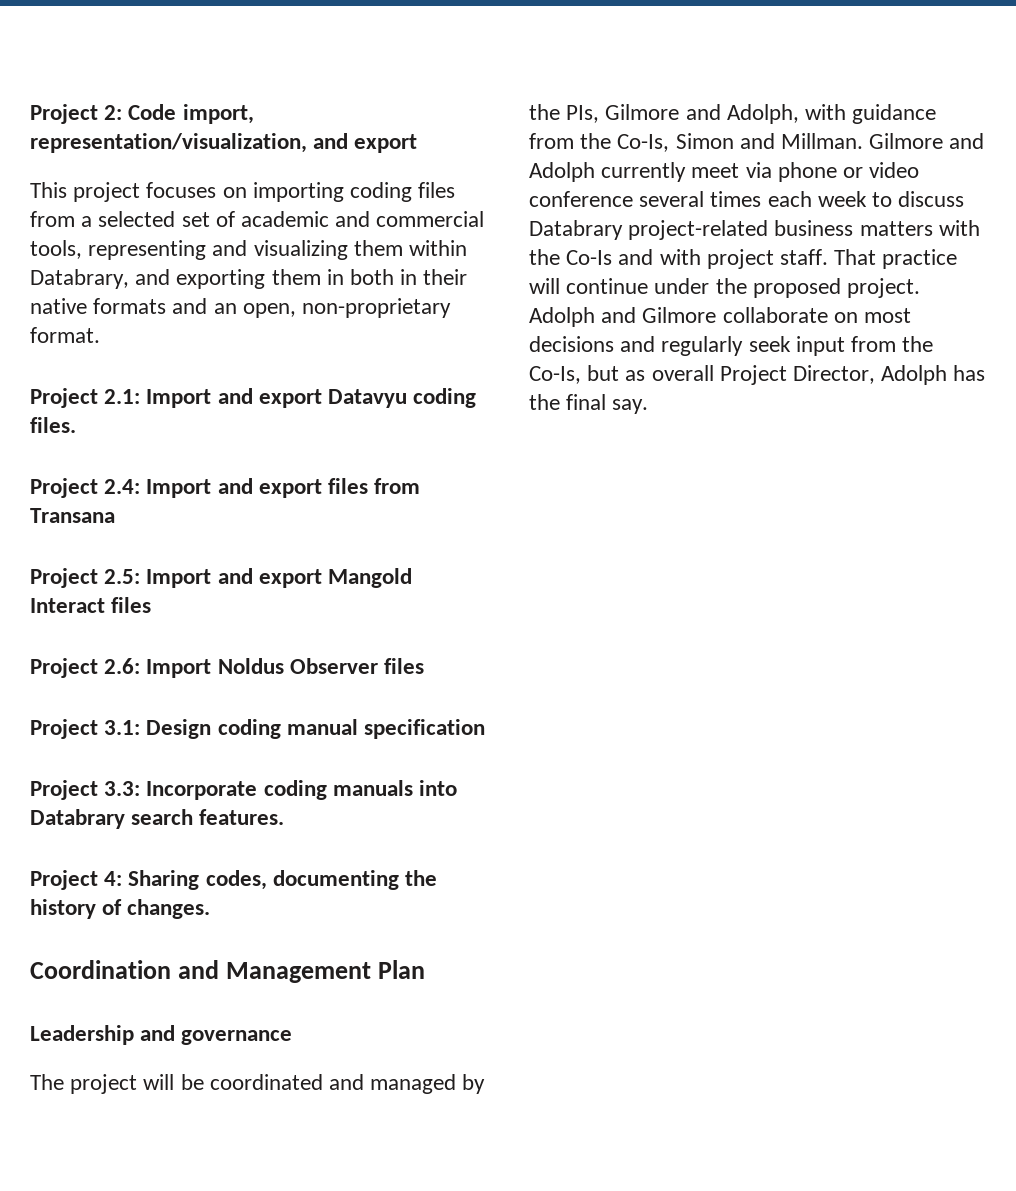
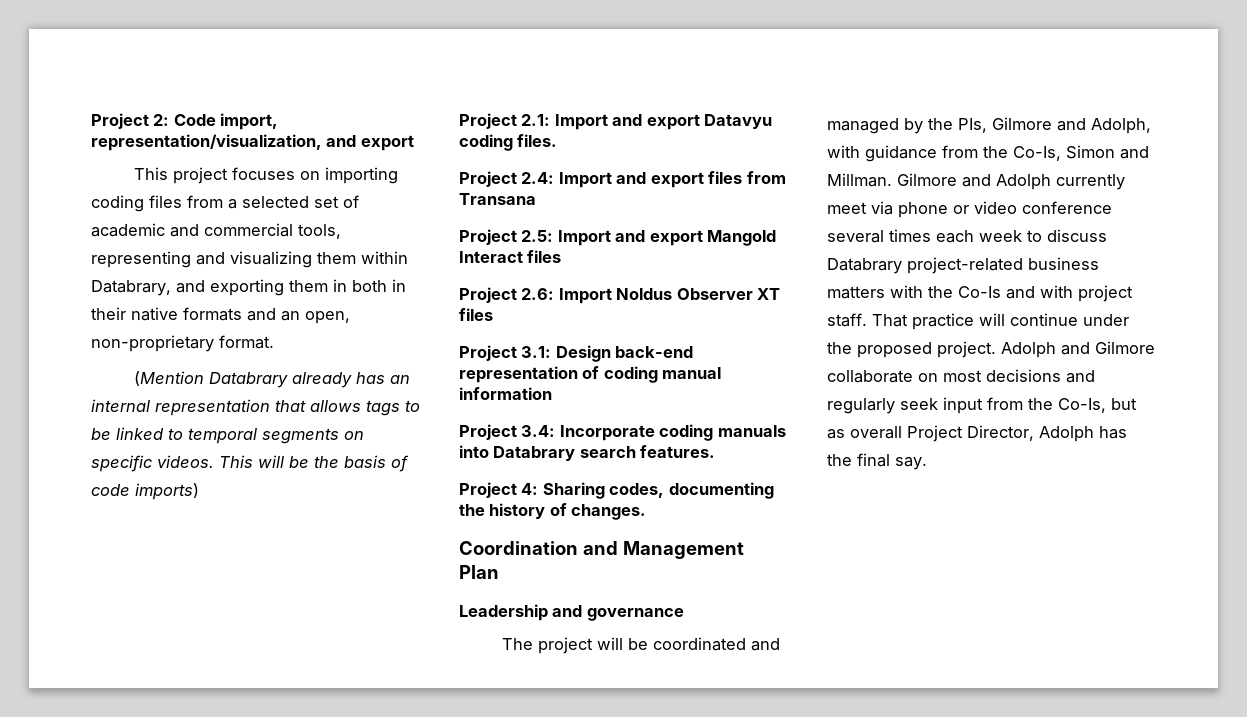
(100, 335) none -> [133,371,410,388] [91,399,420,416] [91,427,364,444] [91,455,409,472] [91,483,199,500] // (Mention Databrary already has an internal representation that allows tags to be linked to temporal segments on specific videos. This will be the basis of code imports)
(378, 666) none -> [757,288,781,300] XT
(212, 729) none -> [615,346,694,358] [459,366,600,383] back-end representation of
[364,719,486,739] [30,780,141,800] specification // Project 3.3: -> [459,387,552,400] [459,424,556,440] information // Project 3.4:

